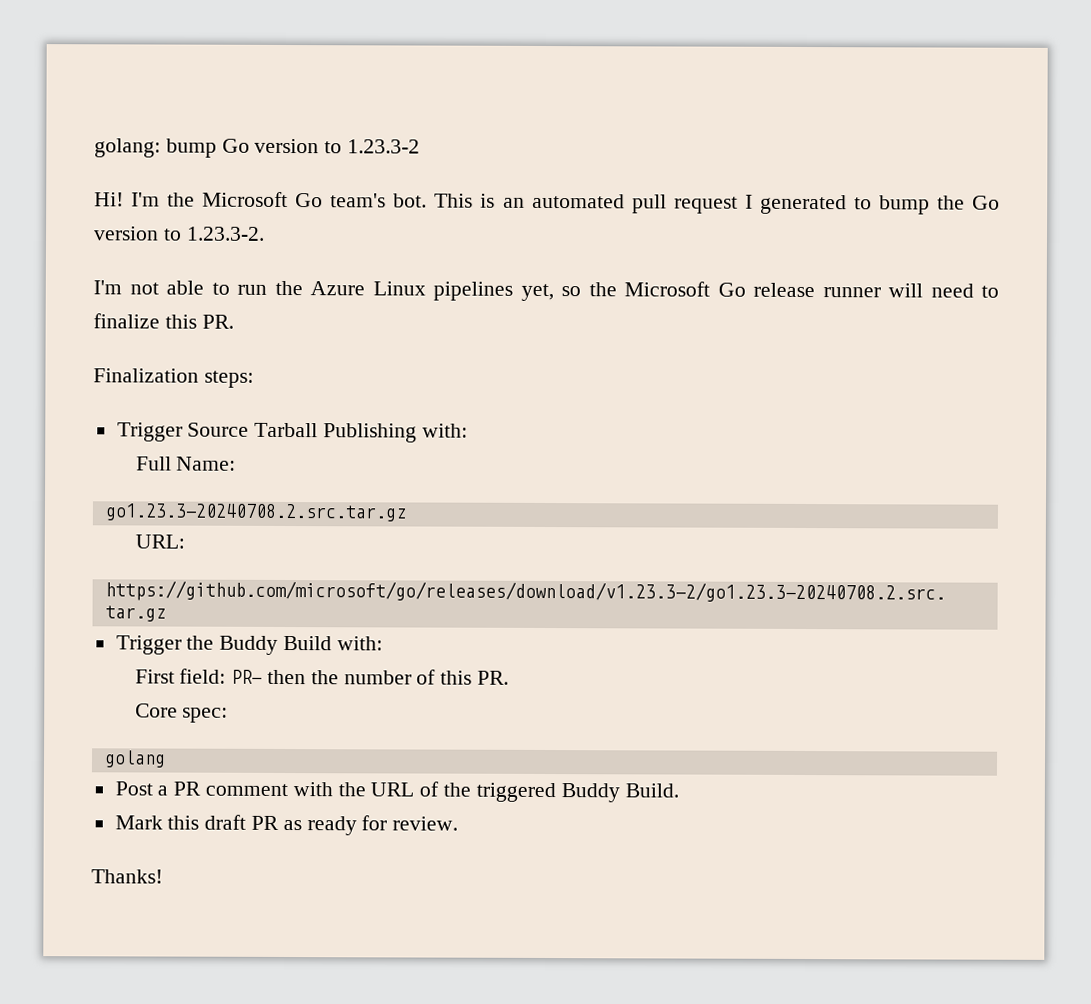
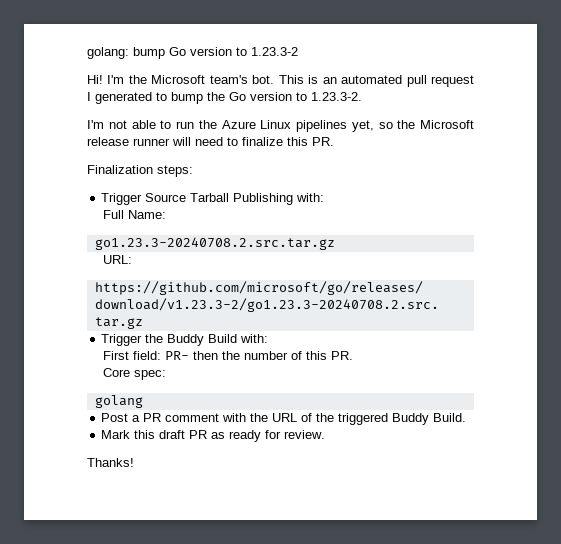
[295,193,324,208] Go -> (206, 79) none
[717,282,746,297] Go -> (474, 124) none

